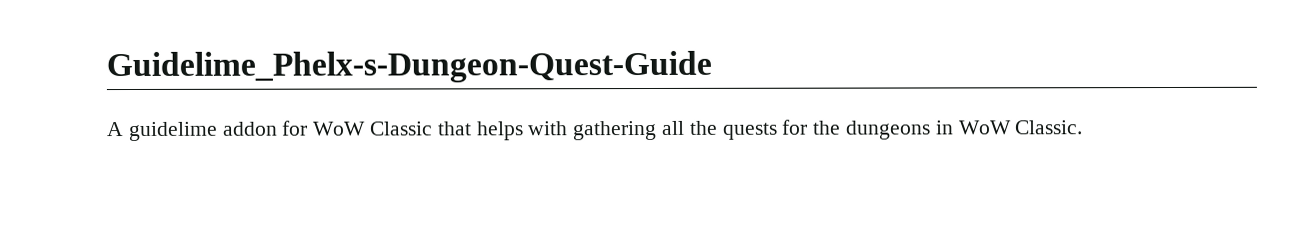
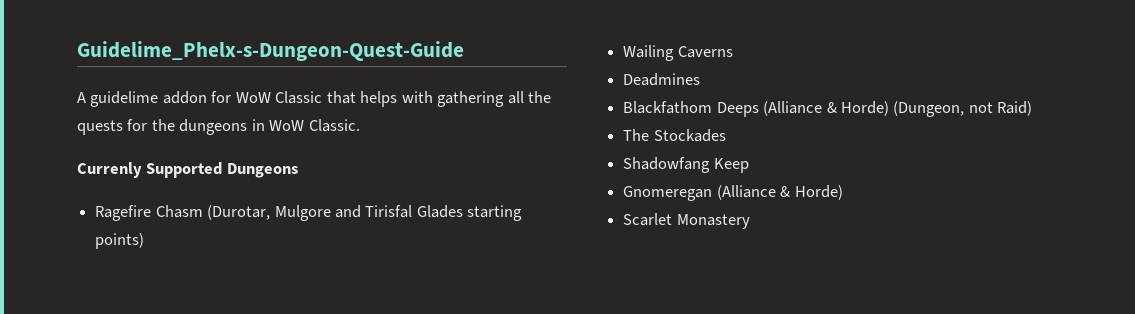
(1084, 127) none -> [77,162,298,178] [95,205,523,221] [95,233,145,249] [623,45,733,61] [623,73,701,86] [623,101,1033,117] [623,129,726,142] [623,157,749,173] [623,185,843,201] [623,213,750,229] // Currenly Supported Dungeons // Ragefire Chasm (Durotar, Mulgore and Tirisfal Glades starting points) // Wailing Caverns // Deadmines // Blackfathom Deeps (Alliance & Horde) (Dungeon, not Raid) // The Stockades // Shadowfang Keep // Gnomeregan (Alliance & Horde) // Scarlet Monastery

